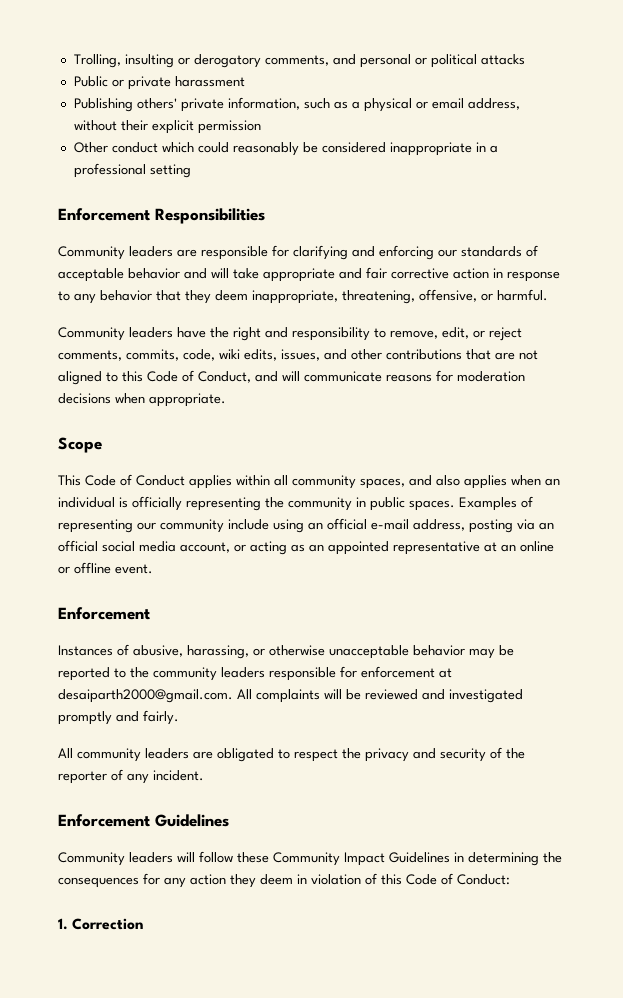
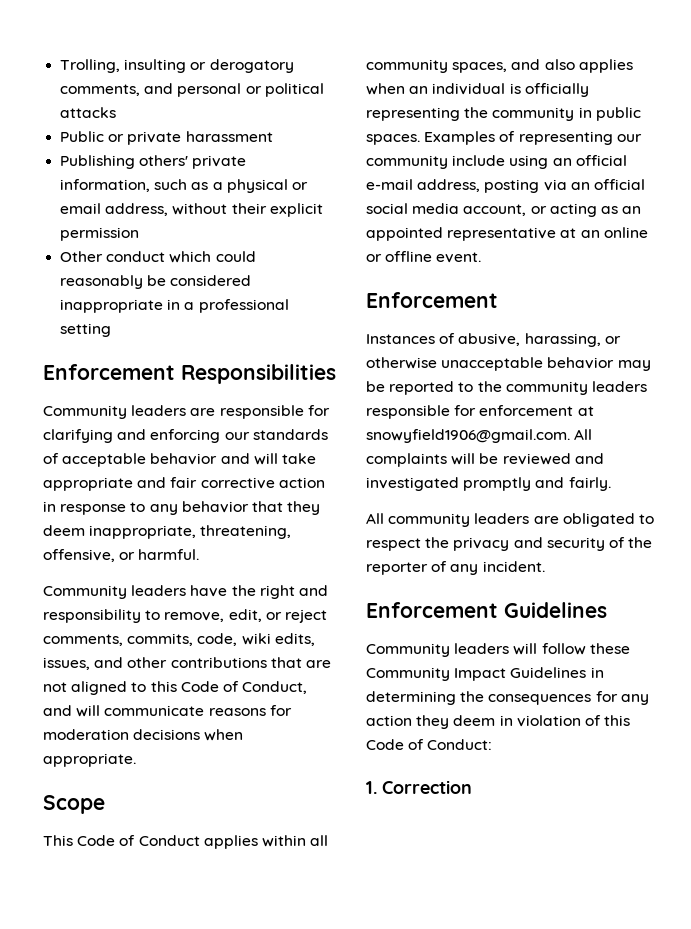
[58,689,233,703] desaiparth2000@gmail.com. -> [366,429,570,443] snowyfield1906@gmail.com.

